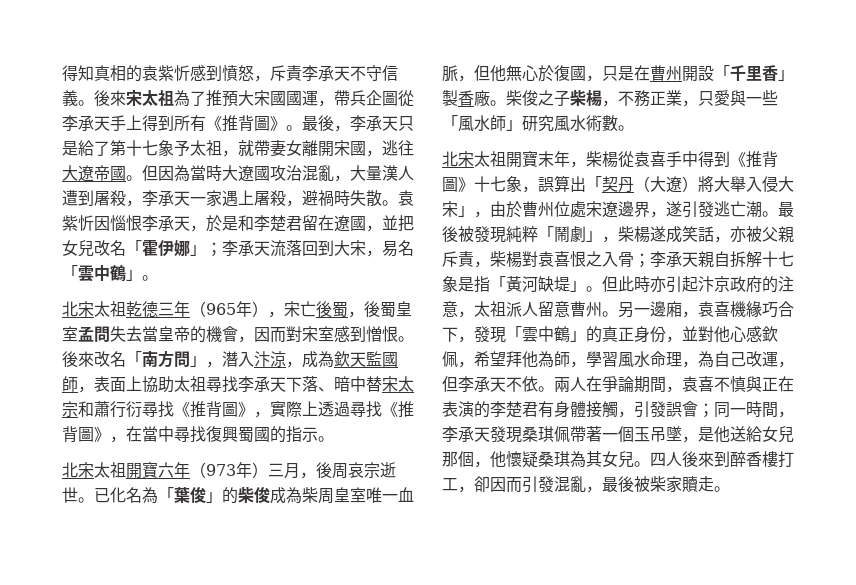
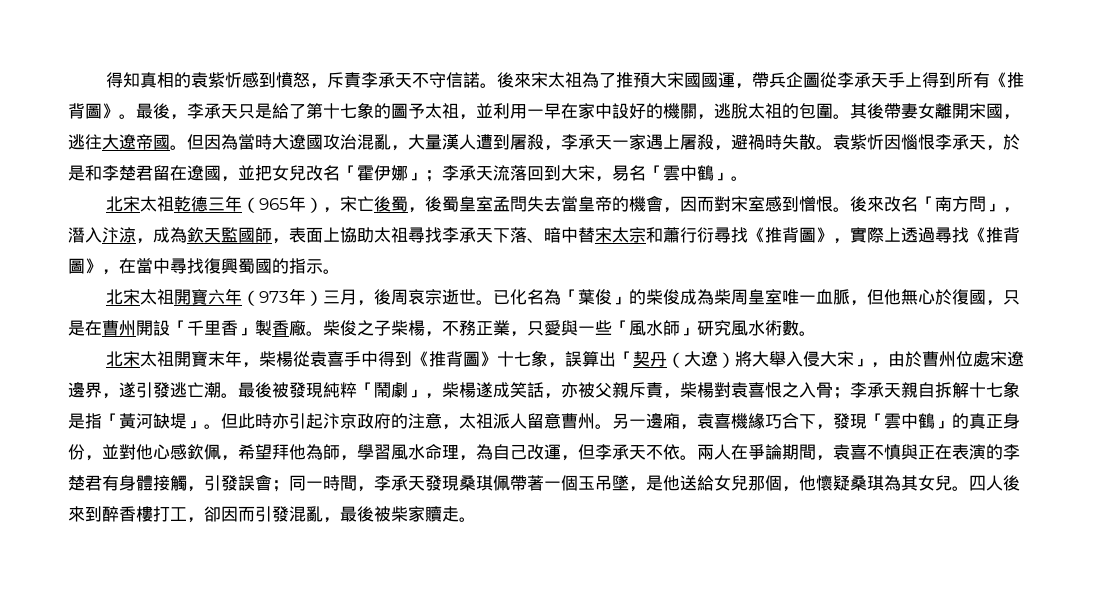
[62,90,78,106] 義 -> [462,72,480,88] 諾
(174, 148) none -> [374,103,408,119] 的圖
[238,140,254,156] 就 -> [476,103,884,120] 並利用一早在家中設好的機關，逃脫太祖的包圍。其後

